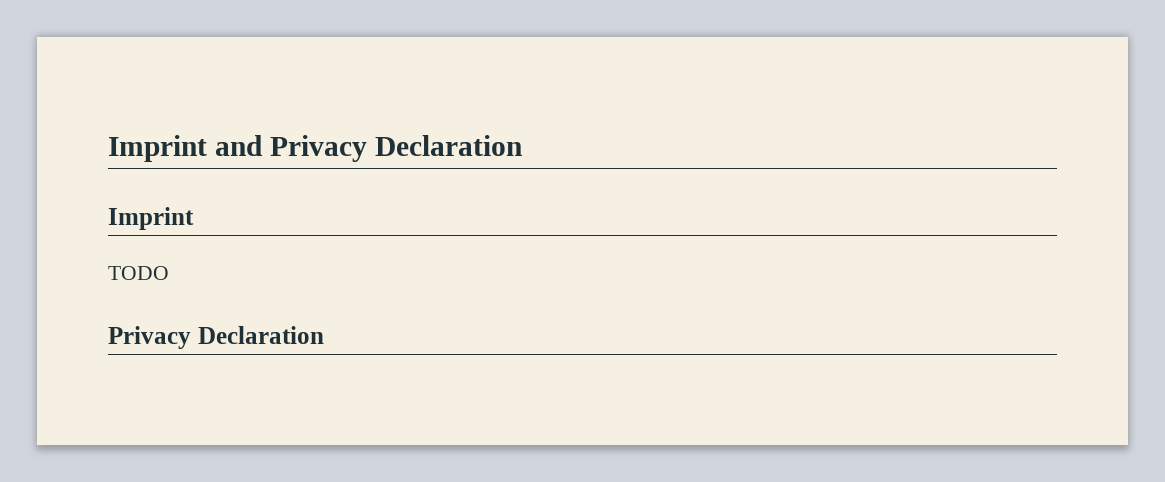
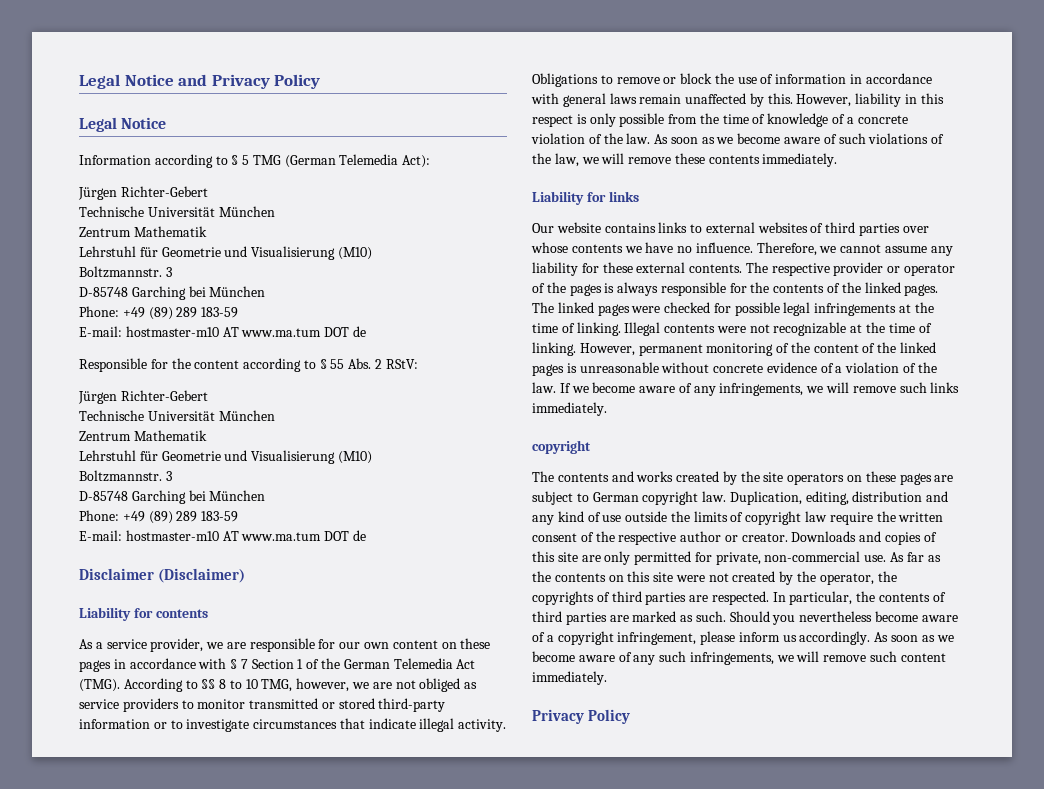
[108,135,522,162] [108,207,194,230] [108,266,169,280] [108,326,324,349] Imprint and Privacy Declaration // Imprint // TODO // Privacy Declaration -> [79,74,321,89] [79,117,167,132] [79,154,431,168] [78,186,208,200] [79,206,275,217] [79,226,207,237] [79,246,372,260] [79,266,172,278] [79,286,266,300] [79,306,239,320] [79,326,366,337] [79,358,418,372] [78,390,208,404] [79,410,275,421] [79,430,207,441] [79,450,372,464] [79,470,172,482] [79,490,266,504] [79,510,239,524] [79,530,366,541] [79,568,245,583] [79,607,208,621] [79,638,491,652] [79,658,476,672] [79,678,478,692] [79,698,446,712] [79,718,507,732] [532,73,932,87] [531,93,944,107] [532,113,908,127] [531,133,945,144] [532,153,838,167] [532,191,639,205] [532,222,929,236] [531,242,953,256] [532,262,956,276] [532,282,939,296] [532,302,934,316] [532,322,932,336] [532,342,937,356] [532,362,937,376] [532,382,960,396] [532,402,607,416] [532,440,591,454] [532,471,954,485] [532,491,949,505] [532,511,944,525] [532,531,937,545] [532,551,941,565] [532,571,897,585] [532,591,946,605] [532,611,958,625] [532,631,954,645] [532,651,946,665] [532,671,607,685] [532,709,630,724] Legal Notice and Privacy Policy // Legal Notice // Information according to § 5 TMG (German Telemedia Act): // Jürgen Richter-Gebert // Technische Universität München // Zentrum Mathematik // Lehrstuhl für Geometrie und Visualisierung (M10) // Boltzmannstr. 3 // D-85748 Garching bei München // Phone: +49 (89) 289 183-59 // E-mail: hostmaster-m10 AT www.ma.tum DOT de // Responsible for the content according to § 55 Abs. 2 RStV: // Jürgen Richter-Gebert // Technische Universität München // Zentrum Mathematik // Lehrstuhl für Geometrie und Visualisierung (M10) // Boltzmannstr. 3 // D-85748 Garching bei München // Phone: +49 (89) 289 183-59 // E-mail: hostmaster-m10 AT www.ma.tum DOT de // Disclaimer (Disclaimer) // Liability for contents // As a service provider, we are responsible for our own content on these pages in accordance with § 7 Section 1 of the German Telemedia Act (TMG). According to §§ 8 to 10 TMG, however, we are not obliged as service providers to monitor transmitted or stored third-party information or to investigate circumstances that indicate illegal activity. Obligations to remove or block the use of information in accordance with general laws remain unaffected by this. However, liability in this respect is only possible from the time of knowledge of a concrete violation of the law. As soon as we become aware of such violations of the law, we will remove these contents immediately. // Liability for links // Our website contains links to external websites of third parties over whose contents we have no influence. Therefore, we cannot assume any liability for these external contents. The respective provider or operator of the pages is always responsible for the contents of the linked pages. The linked pages were checked for possible legal infringements at the time of linking. Illegal contents were not recognizable at the time of linking. However, permanent monitoring of the content of the linked pages is unreasonable without concrete evidence of a violation of the law. If we become aware of any infringements, we will remove such links immediately. // copyright // The contents and works created by the site operators on these pages are subject to German copyright law. Duplication, editing, distribution and any kind of use outside the limits of copyright law require the written consent of the respective author or creator. Downloads and copies of this site are only permitted for private, non-commercial use. As far as the contents on this site were not created by the operator, the copyrights of third parties are respected. In particular, the contents of third parties are marked as such. Should you nevertheless become aware of a copyright infringement, please inform us accordingly. As soon as we become aware of any such infringements, we will remove such content immediately. // Privacy Policy

